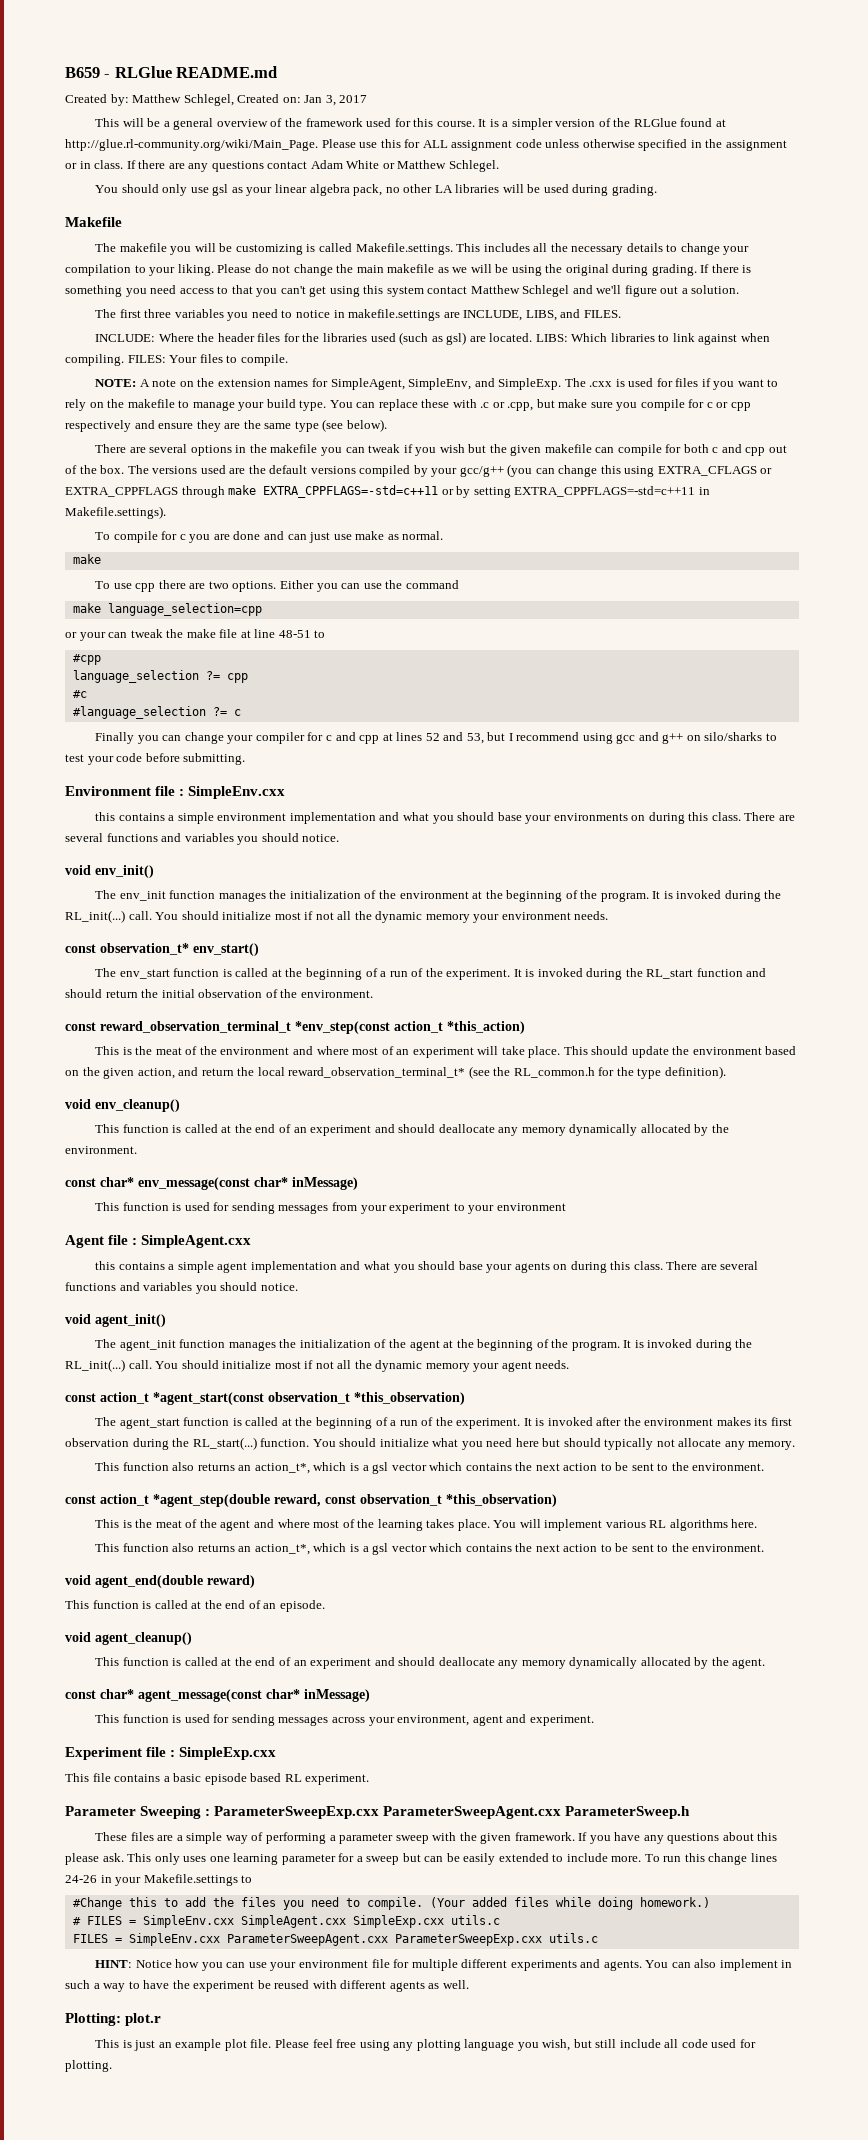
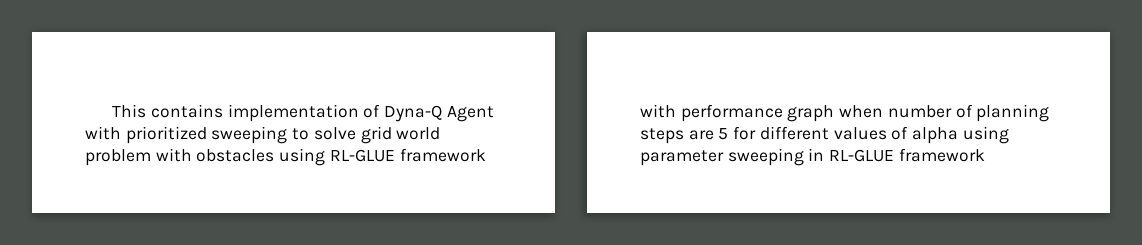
[65,66,278,78] [65,94,368,106] [95,118,726,130] [65,139,787,151] [65,160,499,172] [95,184,657,196] [65,217,122,227] [95,243,750,255] [65,264,752,276] [65,285,740,297] [95,309,621,321] [95,332,770,345] [65,354,288,366] [95,378,779,390] [65,399,751,411] [65,419,387,432] [95,444,787,456] [65,464,773,477] [65,485,710,498] [65,506,166,519] [95,531,444,543] [72,554,101,564] [95,580,459,592] [72,603,262,616] [65,629,326,641] [72,654,101,665] [72,670,248,683] [72,690,87,698] [72,706,241,719] [95,732,777,744] [65,753,246,765] [65,786,286,799] [95,812,795,824] [65,833,340,845] [65,865,154,878] [95,890,782,902] [65,910,609,923] [65,943,259,956] [95,968,767,980] [65,989,373,998] [65,1021,525,1034] [95,1046,797,1058] [65,1066,726,1079] [65,1099,180,1112] [95,1124,729,1136] [65,1146,137,1154] [65,1177,358,1190] [95,1202,566,1214] [65,1235,252,1248] [95,1261,759,1273] [65,1282,298,1294] [65,1314,166,1327] [95,1339,753,1351] [65,1359,570,1372] [65,1392,465,1405] [95,1417,792,1429] [65,1437,796,1450] [95,1462,765,1474] [65,1494,557,1507] [95,1519,758,1531] [95,1543,765,1555] [65,1575,255,1588] [65,1600,325,1612] [65,1632,192,1645] [95,1657,766,1669] [65,1689,370,1702] [95,1714,594,1726] [65,1747,277,1760] [65,1773,370,1785] [65,1806,691,1819] [95,1832,778,1844] [65,1853,777,1865] [65,1874,253,1886] [72,1897,710,1910] [72,1915,500,1928] [72,1933,598,1946] [95,1959,793,1971] [65,1980,469,1992] [65,2013,162,2026] [95,2039,756,2051] [65,2060,112,2072] B659 - RLGlue README.md // Created by: Matthew Schlegel, Created on: Jan 3, 2017 // This will be a general overview of the framework used for this course. It is a simpler version of the RLGlue found at http://glue.rl-community.org/wiki/Main_Page. Please use this for ALL assignment code unless otherwise specified in the assignment or in class. If there are any questions contact Adam White or Matthew Schlegel. // You should only use gsl as your linear algebra pack, no other LA libraries will be used during grading. // Makefile // The makefile you will be customizing is called Makefile.settings. This includes all the necessary details to change your compilation to your liking. Please do not change the main makefile as we will be using the original during grading. If there is something you need access to that you can't get using this system contact Matthew Schlegel and we'll figure out a solution. // The first three variables you need to notice in makefile.settings are INCLUDE, LIBS, and FILES. // INCLUDE: Where the header files for the libraries used (such as gsl) are located. LIBS: Which libraries to link against when compiling. FILES: Your files to compile. // NOTE: A note on the extension names for SimpleAgent, SimpleEnv, and SimpleExp. The .cxx is used for files if you want to rely on the makefile to manage your build type. You can replace these with .c or .cpp, but make sure you compile for c or cpp respectively and ensure they are the same type (see below). // There are several options in the makefile you can tweak if you wish but the given makefile can compile for both c and cpp out of the box. The versions used are the default versions compiled by your gcc/g++ (you can change this using EXTRA_CFLAGS or EXTRA_CPPFLAGS through make EXTRA_CPPFLAGS=-std=c++11 or by setting EXTRA_CPPFLAGS=-std=c++11 in Makefile.settings). // To compile for c you are done and can just use make as normal. // make // To use cpp there are two options. Either you can use the command // make language_selection=cpp // or your can tweak the make file at line 48-51 to // #cpp // language_selection ?= cpp // #c // #language_selection ?= c // Finally you can change your compiler for c and cpp at lines 52 and 53, but I recommend using gcc and g++ on silo/sharks to test your code before submitting. // Environment file : SimpleEnv.cxx // this contains a simple environment implementation and what you should base your environments on during this class. There are several functions and variables you should notice. // void env_init() // The env_init function manages the initialization of the environment at the beginning of the program. It is invoked during the RL_init(...) call. You should initialize most if not all the dynamic memory your environment needs. // const observation_t* env_start() // The env_start function is called at the beginning of a run of the experiment. It is invoked during the RL_start function and should return the initial observation of the environment. // const reward_observation_terminal_t *env_step(const action_t *this_action) // This is the meat of the environment and where most of an experiment will take place. This should update the environment based on the given action, and return the local reward_observation_terminal_t* (see the RL_common.h for the type definition). // void env_cleanup() // This function is called at the end of an experiment and should deallocate any memory dynamically allocated by the environment. // const char* env_message(const char* inMessage) // This function is used for sending messages from your experiment to your environment // Agent file : SimpleAgent.cxx // this contains a simple agent implementation and what you should base your agents on during this class. There are several functions and variables you should notice. // void agent_init() // The agent_init function manages the initialization of the agent at the beginning of the program. It is invoked during the RL_init(...) call. You should initialize most if not all the dynamic memory your agent needs. // const action_t *agent_start(const observation_t *this_observation) // The agent_start function is called at the beginning of a run of the experiment. It is invoked after the environment makes its first observation during the RL_start(...) function. You should initialize what you need here but should typically not allocate any memory. // This function also returns an action_t*, which is a gsl vector which contains the next action to be sent to the environment. // const action_t *agent_step(double reward, const observation_t *this_observation) // This is the meat of the agent and where most of the learning takes place. You will implement various RL algorithms here. // This function also returns an action_t*, which is a gsl vector which contains the next action to be sent to the environment. // void agent_end(double reward) // This function is called at the end of an episode. // void agent_cleanup() // This function is called at the end of an experiment and should deallocate any memory dynamically allocated by the agent. // const char* agent_message(const char* inMessage) // This function is used for sending messages across your environment, agent and experiment. // Experiment file : SimpleExp.cxx // This file contains a basic episode based RL experiment. // Parameter Sweeping : ParameterSweepExp.cxx ParameterSweepAgent.cxx ParameterSweep.h // These files are a simple way of performing a parameter sweep with the given framework. If you have any questions about this please ask. This only uses one learning parameter for a sweep but can be easily extended to include more. To run this change lines 24-26 in your Makefile.settings to // #Change this to add the files you need to compile. (Your added files while doing homework.) // # FILES = SimpleEnv.cxx SimpleAgent.cxx SimpleExp.cxx utils.c // FILES = SimpleEnv.cxx ParameterSweepAgent.cxx ParameterSweepExp.cxx utils.c // HINT: Notice how you can use your environment file for multiple different experiments and agents. You can also implement in such a way to have the experiment be reused with different agents as well. // Plotting: plot.r // This is just an example plot file. Please feel free using any plotting language you wish, but still include all code used for plotting. -> [112,104,494,122] [85,126,441,144] [85,148,486,166] [640,104,1050,122] [640,126,1009,144] [640,148,985,166] This contains implementation of Dyna-Q Agent with prioritized sweeping to solve grid world problem with obstacles using RL-GLUE framework with performance graph when number of planning steps are 5 for different values of alpha using parameter sweeping in RL-GLUE framework

